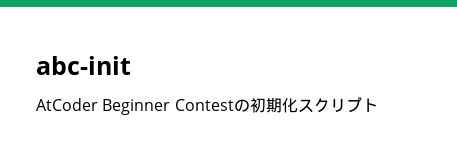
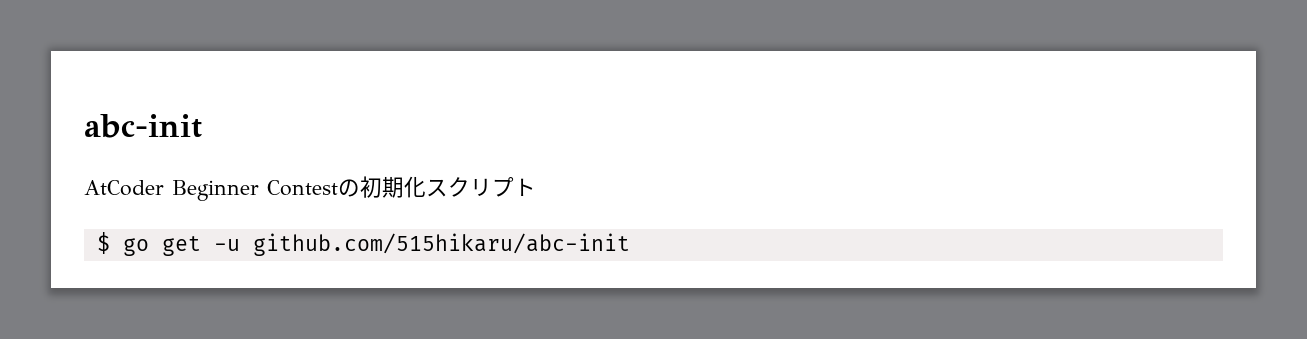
(378, 105) none -> [96,232,630,256] // $ go get -u github.com/515hikaru/abc-init

